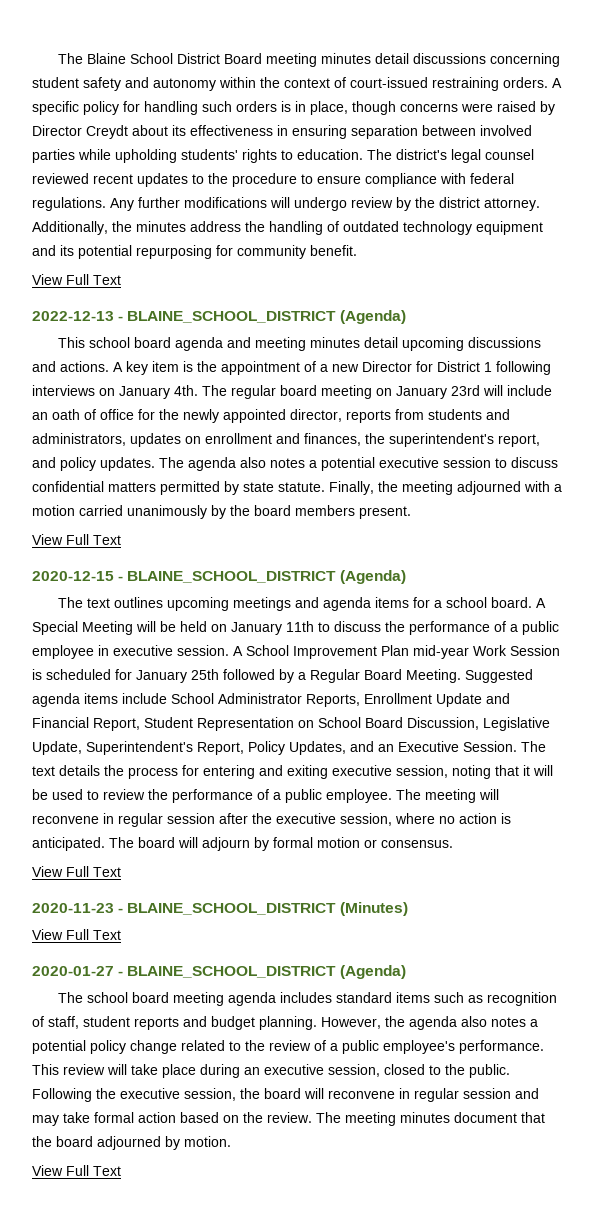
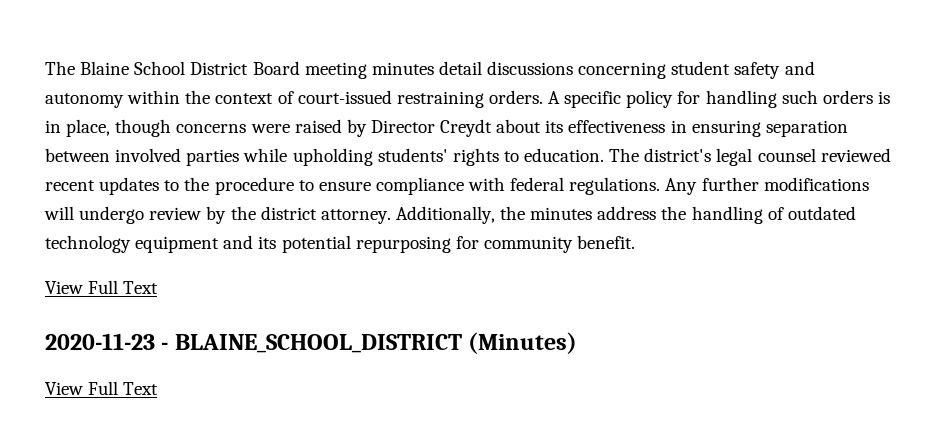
[32,310,406,324] [57,337,541,351] [32,361,551,375] [32,385,552,399] [32,409,510,423] [32,433,540,447] [32,457,558,471] [32,481,562,495] [32,505,411,519] [32,534,121,545] [32,570,406,584] [57,597,546,611] [32,621,559,635] [32,645,560,659] [32,669,533,683] [32,693,510,707] [32,717,550,731] [32,741,546,755] [32,765,553,779] [32,789,499,803] [32,813,511,827] [32,837,453,851] [32,866,121,877] // 2022-12-13 - BLAINE_SCHOOL_DISTRICT (Agenda) // This school board agenda and meeting minutes detail upcoming discussions and actions. A key item is the appointment of a new Director for District 1 following interviews on January 4th. The regular board meeting on January 23rd will include an oath of office for the newly appointed director, reports from students and administrators, updates on enrollment and finances, the superintendent's report, and policy updates. The agenda also notes a potential executive session to discuss confidential matters permitted by state statute. Finally, the meeting adjourned with a motion carried unanimously by the board members present. // View Full Text // 2020-12-15 - BLAINE_SCHOOL_DISTRICT (Agenda) // The text outlines upcoming meetings and agenda items for a school board. A Special Meeting will be held on January 11th to discuss the performance of a public employee in executive session. A School Improvement Plan mid-year Work Session is scheduled for January 25th followed by a Regular Board Meeting. Suggested agenda items include School Administrator Reports, Enrollment Update and Financial Report, Student Representation on School Board Discussion, Legislative Update, Superintendent's Report, Policy Updates, and an Executive Session. The text details the process for entering and exiting executive session, noting that it will be used to review the performance of a public employee. The meeting will reconvene in regular session after the executive session, where no action is anticipated. The board will adjourn by formal motion or consensus. // View Full Text -> (159, 287) none
[32,965,406,979] [57,992,557,1006] [32,1016,538,1030] [32,1040,544,1054] [32,1064,510,1078] [32,1088,539,1102] [32,1112,545,1126] [32,1136,231,1150] [32,1165,121,1176] // 2020-01-27 - BLAINE_SCHOOL_DISTRICT (Agenda) // The school board meeting agenda includes standard items such as recognition of staff, student reports and budget planning. However, the agenda also notes a potential policy change related to the review of a public employee's performance. This review will take place during an executive session, closed to the public. Following the executive session, the board will reconvene in regular session and may take formal action based on the review. The meeting minutes document that the board adjourned by motion. // View Full Text -> (159, 388) none

